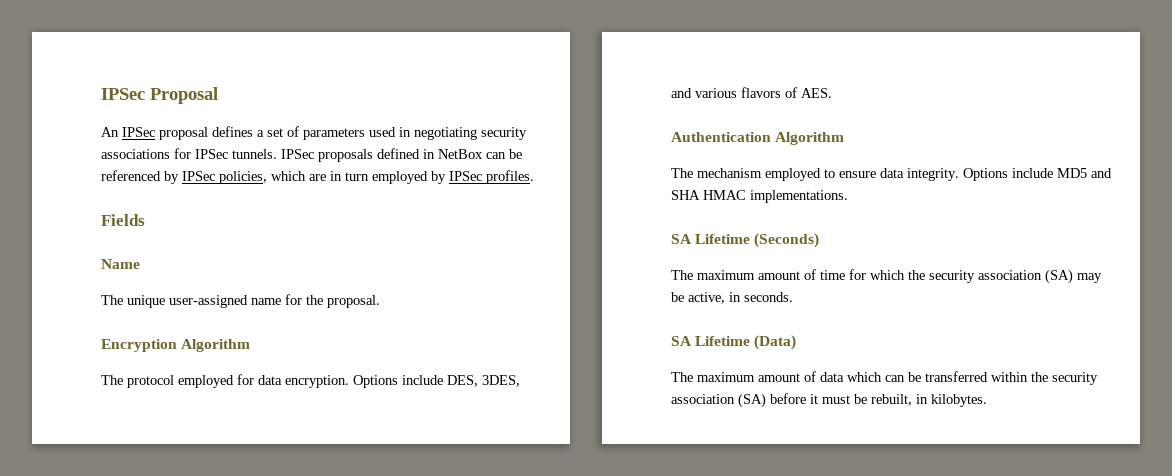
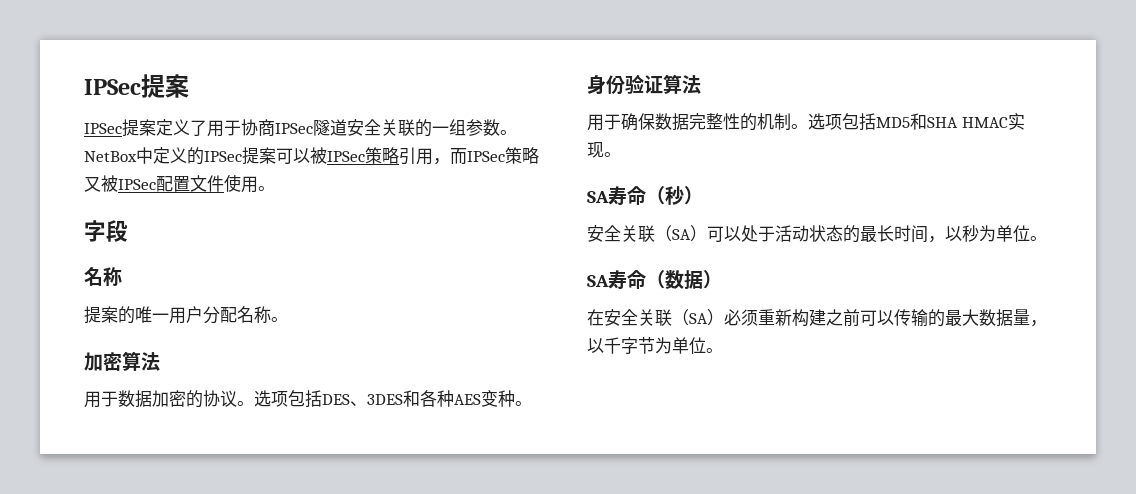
[101,87,218,104] [101,126,527,140] [101,148,522,162] [101,170,534,184] [101,214,145,226] [101,259,140,269] [101,294,380,308] [101,339,251,352] [101,374,520,388] [671,87,832,98] [671,132,845,145] [671,168,1112,181] IPSec Proposal // An IPSec proposal defines a set of parameters used in negotiating security associations for IPSec tunnels. IPSec proposals defined in NetBox can be referenced by IPSec policies, which are in turn employed by IPSec profiles. // Fields // Name // The unique user-assigned name for the proposal. // Encryption Algorithm // The protocol employed for data encryption. Options include DES, 3DES, and various flavors of AES. // Authentication Algorithm // The mechanism employed to ensure data integrity. Options include MD5 and -> [84,74,189,98] [84,119,517,137] [84,147,539,165] [84,174,275,193] [84,220,128,242] [84,267,122,287] [84,306,288,324] [84,351,160,371] [84,390,532,408] [587,74,701,95] [587,113,927,131] IPSec提案 // IPSec提案定义了用于协商IPSec隧道安全关联的一组参数。NetBox中定义的IPSec提案可以被IPSec策略引用，而IPSec策略又被IPSec配置文件使用。 // 字段 // 名称 // 提案的唯一用户分配名称。 // 加密算法 // 用于数据加密的协议。选项包括DES、3DES和各种AES变种。 // 身份验证算法 // 用于确保数据完整性的机制。选项包括MD5和
[750,190,848,203] [671,233,820,248] [671,269,1102,284] [671,292,793,304] [671,335,797,350] [671,371,1098,385] [671,393,987,408] implementations. // SA Lifetime (Seconds) // The maximum amount of time for which the security association (SA) may be active, in seconds. // SA Lifetime (Data) // The maximum amount of data which can be transferred within the security association (SA) before it must be rebuilt, in kilobytes. -> [1007,113,1025,130] [587,142,621,158] [587,186,703,206] [587,225,1047,243] [587,270,722,290] [587,309,1047,327] [587,337,723,354] 实现。 // SA寿命（秒） // 安全关联（SA）可以处于活动状态的最长时间，以秒为单位。 // SA寿命（数据） // 在安全关联（SA）必须重新构建之前可以传输的最大数据量，以千字节为单位。

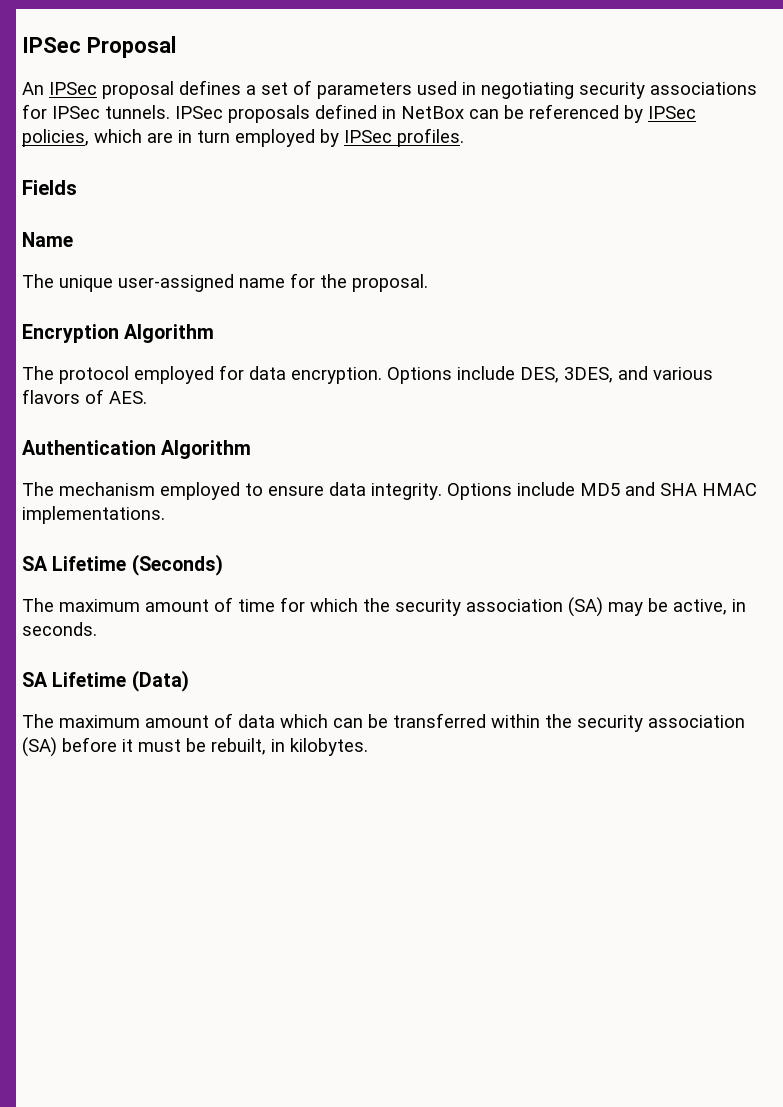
[84,74,189,98] [84,119,517,137] [84,147,539,165] [84,174,275,193] [84,220,128,242] [84,267,122,287] [84,306,288,324] [84,351,160,371] [84,390,532,408] [587,74,701,95] [587,113,927,131] IPSec提案 // IPSec提案定义了用于协商IPSec隧道安全关联的一组参数。NetBox中定义的IPSec提案可以被IPSec策略引用，而IPSec策略又被IPSec配置文件使用。 // 字段 // 名称 // 提案的唯一用户分配名称。 // 加密算法 // 用于数据加密的协议。选项包括DES、3DES和各种AES变种。 // 身份验证算法 // 用于确保数据完整性的机制。选项包括MD5和 -> [22,36,176,58] [22,80,757,99] [22,104,696,123] [22,128,464,147] [22,180,77,195] [22,232,73,247] [22,273,428,292] [22,324,215,343] [22,365,713,384] [22,389,147,404] [22,440,252,459] [22,482,655,500] IPSec Proposal // An IPSec proposal defines a set of parameters used in negotiating security associations for IPSec tunnels. IPSec proposals defined in NetBox can be referenced by IPSec policies, which are in turn employed by IPSec profiles. // Fields // Name // The unique user-assigned name for the proposal. // Encryption Algorithm // The protocol employed for data encryption. Options include DES, 3DES, and various flavors of AES. // Authentication Algorithm // The mechanism employed to ensure data integrity. Options include MD5 and
[1007,113,1025,130] [587,142,621,158] [587,186,703,206] [587,225,1047,243] [587,270,722,290] [587,309,1047,327] [587,337,723,354] 实现。 // SA寿命（秒） // 安全关联（SA）可以处于活动状态的最长时间，以秒为单位。 // SA寿命（数据） // 在安全关联（SA）必须重新构建之前可以传输的最大数据量，以千字节为单位。 -> [22,506,165,524] [22,554,223,576] [22,597,746,617] [22,622,97,636] [22,670,189,692] [22,713,745,732] [22,737,368,757] implementations. // SA Lifetime (Seconds) // The maximum amount of time for which the security association (SA) may be active, in seconds. // SA Lifetime (Data) // The maximum amount of data which can be transferred within the security association (SA) before it must be rebuilt, in kilobytes.

